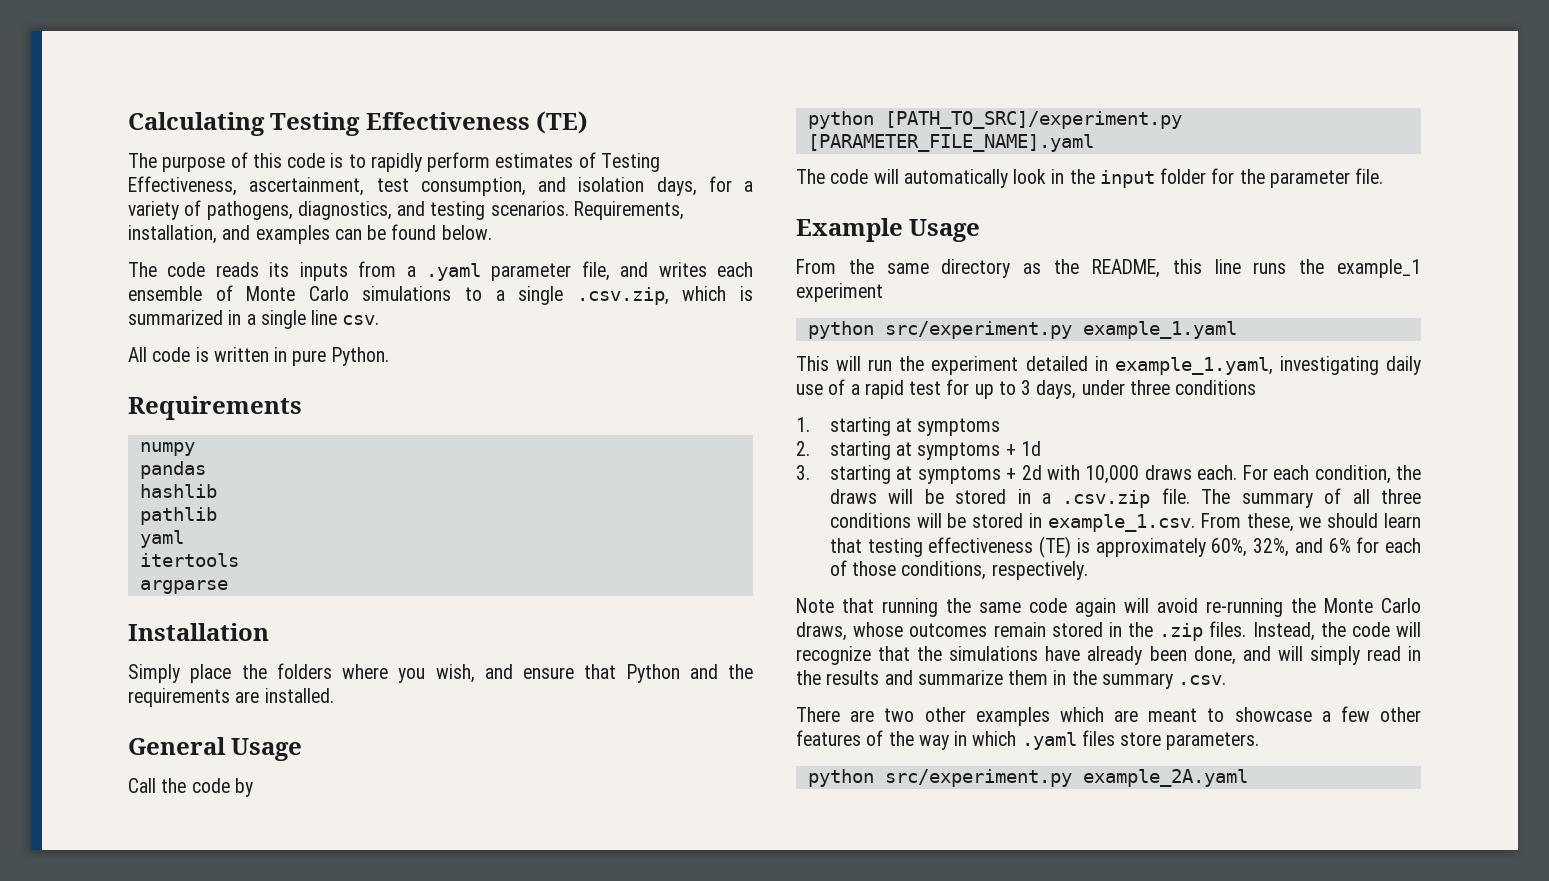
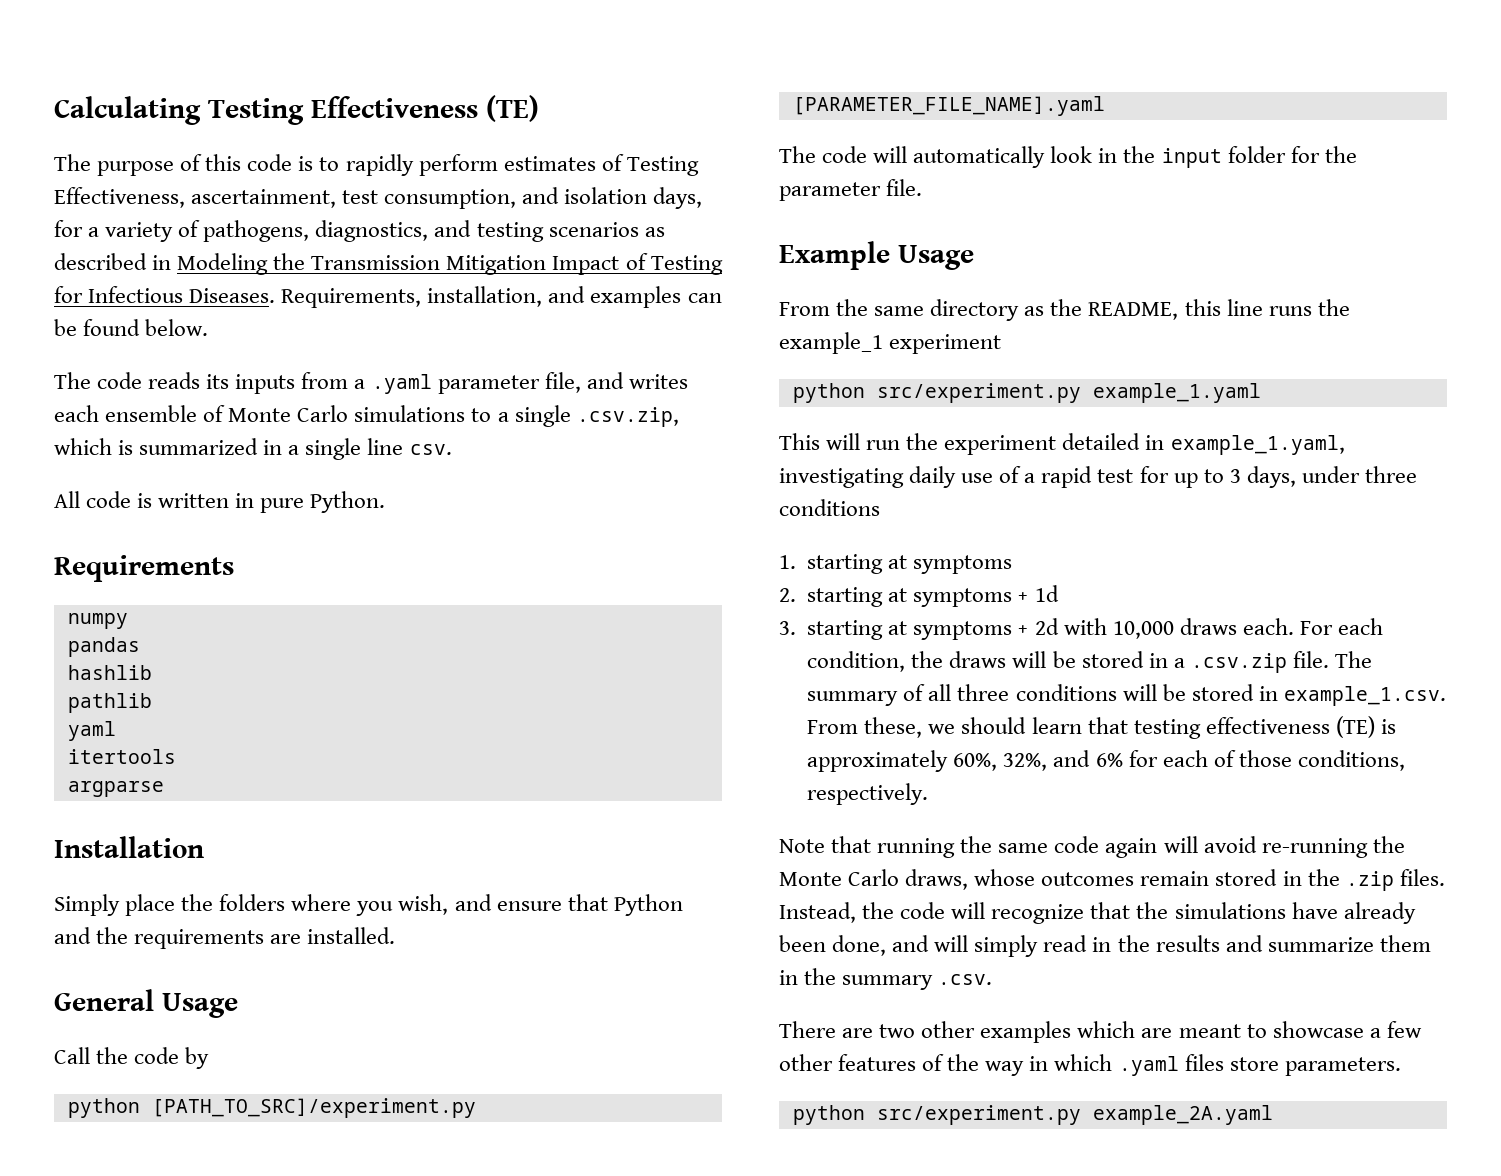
[490,201,569,216] scenarios. -> [548,222,665,237] [54,253,723,275] [54,286,276,303] scenarios as described in Modeling the Transmission Mitigation Impact of Testing for Infectious Diseases.

